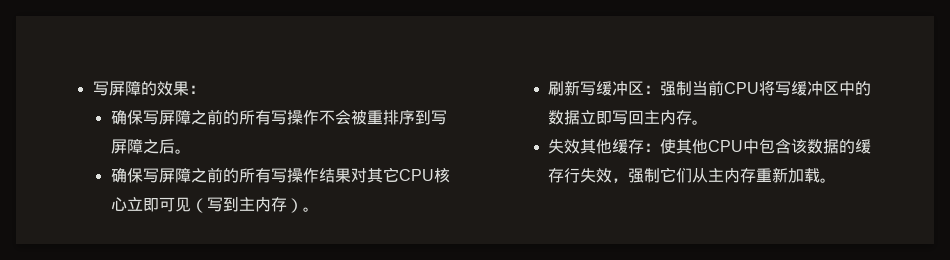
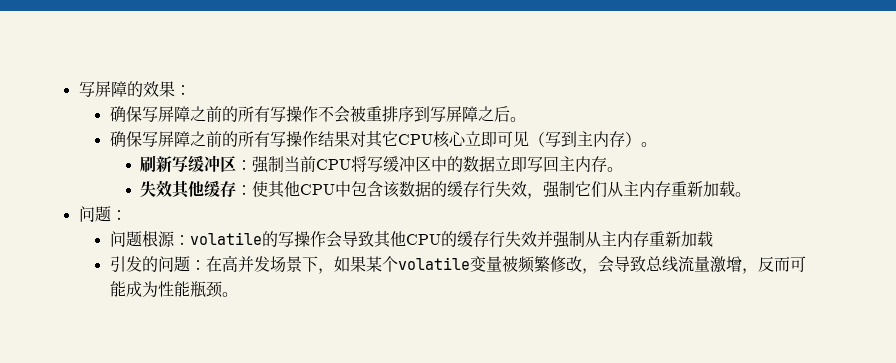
(837, 180) none -> [78,206,127,222] [109,230,713,248] [109,255,806,274] [109,281,238,298] // 问题： // 问题根源：volatile的写操作会导致其他CPU的缓存行失效并强制从主内存重新加载 // 引发的问题：在高并发场景下，如果某个volatile变量被频繁修改，会导致总线流量激增，反而可能成为性能瓶颈。

